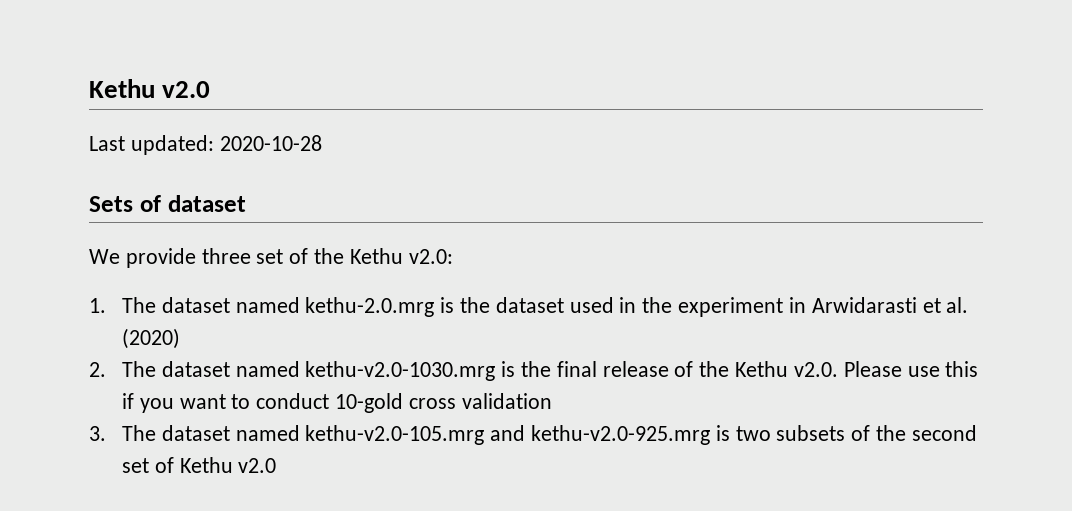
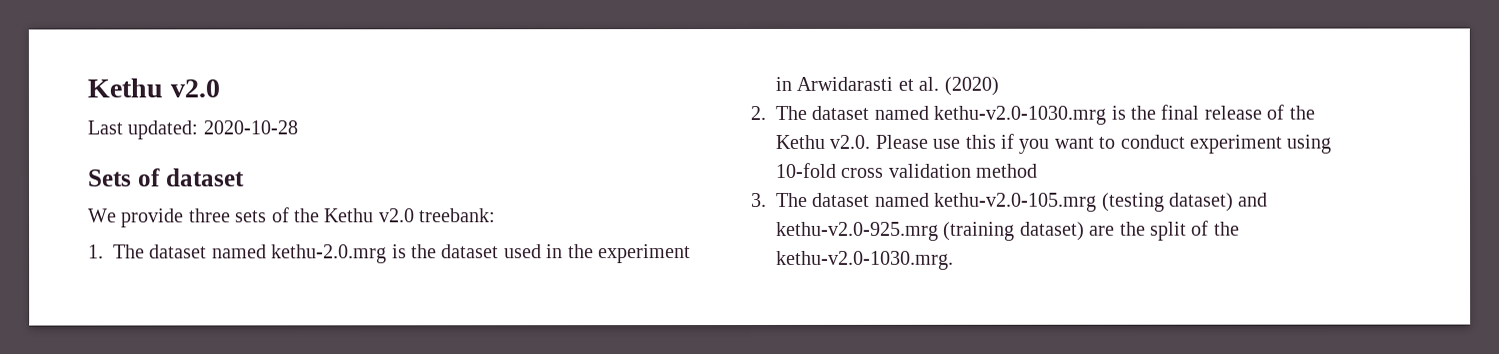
[256,248,453,264] set of the Kethu v2.0: -> [235,207,497,223] sets of the Kethu v2.0 treebank:
[335,393,404,413] 10-gold -> [1189,134,1332,154] [775,162,837,178] experiment using 10-fold
(552, 401) none -> [975,163,1039,178] method
[490,425,977,445] [122,457,277,473] and kethu-v2.0-925.mrg is two subsets of the second set of Kethu v2.0 -> [1101,192,1269,212] [776,220,1240,241] [776,250,954,270] (testing dataset) and kethu-v2.0-925.mrg (training dataset) are the split of the kethu-v2.0-1030.mrg.

